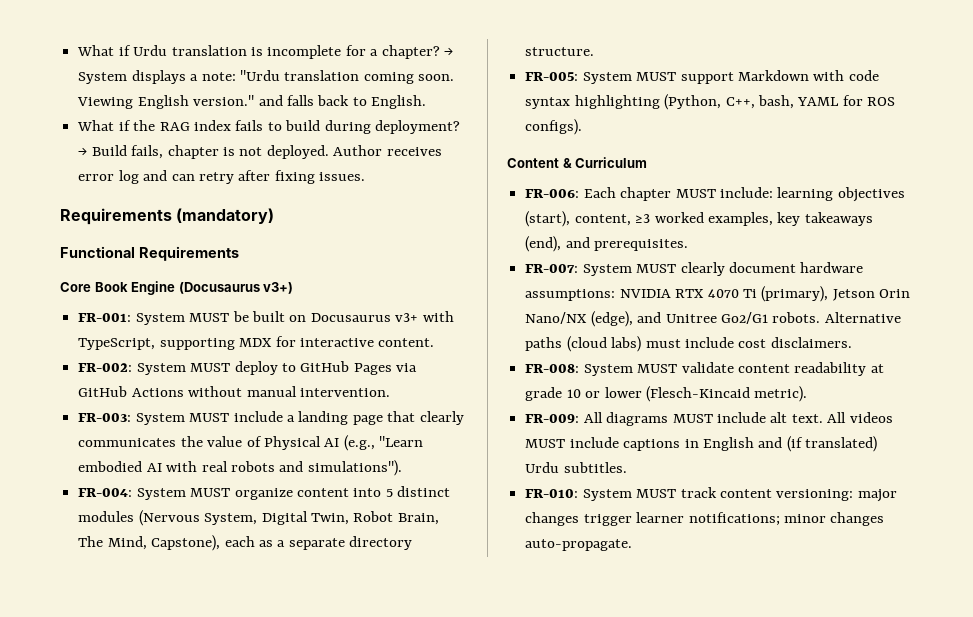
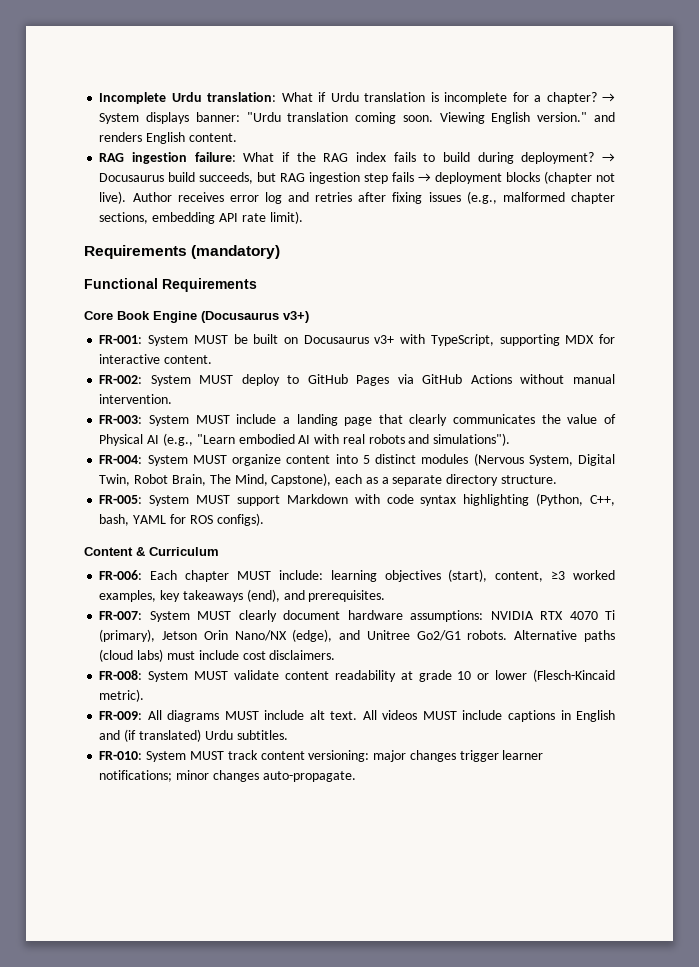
(77, 50) none -> [99,92,277,104] Incomplete Urdu translation:
[190,72,236,81] a note: -> [195,112,240,122] banner:
[286,95,427,109] falls back to English. // -> [99,132,237,144] [99,152,236,164] renders English content. // RAG ingestion failure:
[91,145,329,159] Build fails, chapter is not deployed. -> [99,171,615,184] [99,191,127,204] Docusaurus build succeeds, but RAG ingestion step fails → deployment blocks (chapter not live).
[171,170,366,184] can retry after fixing issues. -> [315,191,615,204] [99,211,303,224] retries after fixing issues (e.g., malformed chapter sections, embedding API rate limit).

